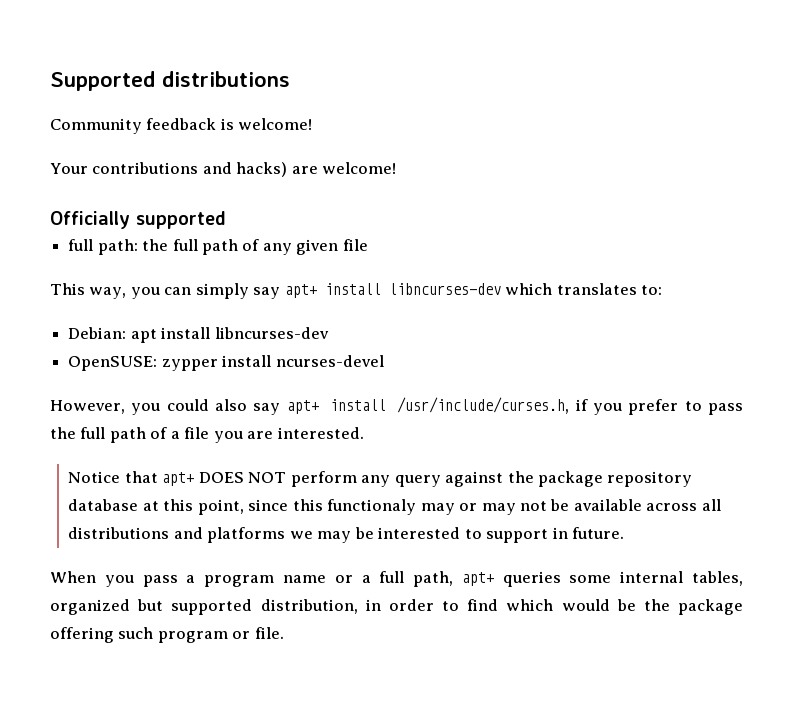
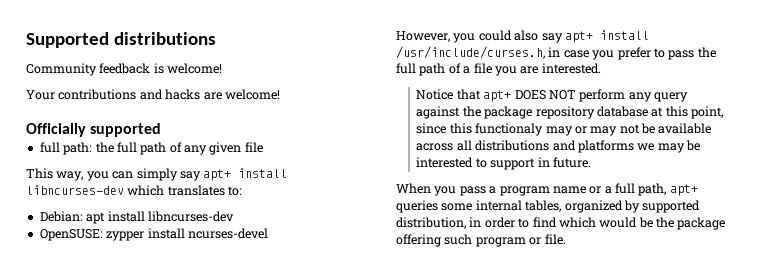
[236,162,288,177] hacks) -> [165,89,201,100] hacks
[575,399,588,411] if -> [548,47,589,58] in case
[137,599,164,611] but -> [623,200,640,213] by

